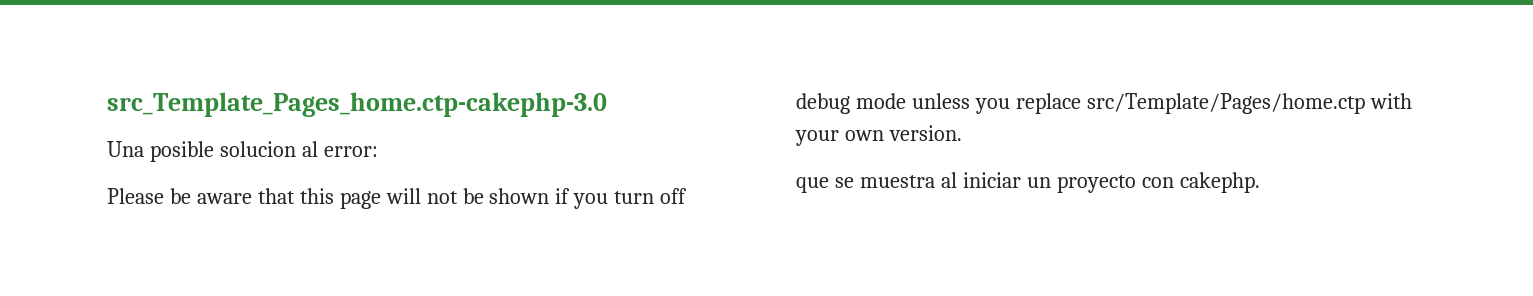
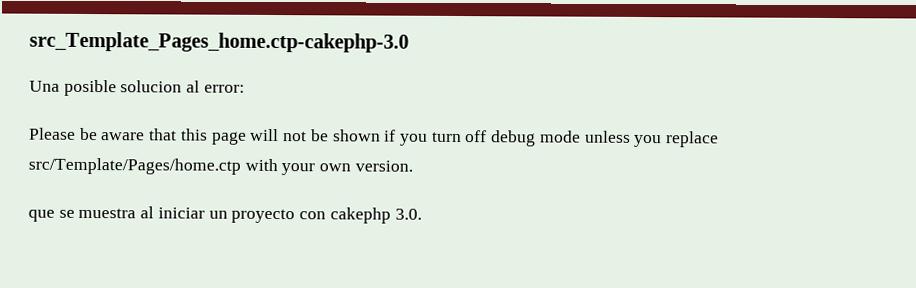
[1179,172,1260,193] cakephp. -> [329,207,422,224] cakephp 3.0.

